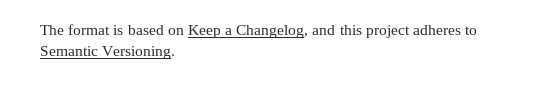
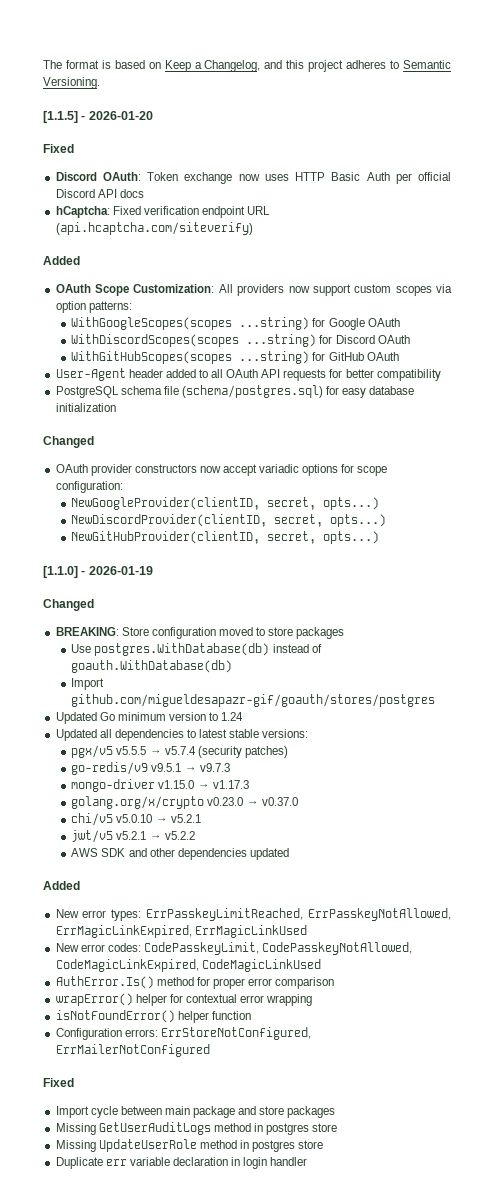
(176, 52) none -> [43,111,153,123] [43,144,74,153] [55,172,452,184] [55,189,144,198] [55,206,271,218] [55,222,253,235] [43,256,80,265] [55,284,452,296] [55,301,132,313] [71,317,400,330] [71,334,410,347] [71,351,399,364] [55,368,441,381] [55,385,415,398] [55,403,116,412] [43,436,94,448] [55,464,388,476] [55,481,123,493] [71,497,380,510] [71,514,387,527] [71,531,380,544] [43,566,153,578] [43,599,94,611] [55,627,345,639] [71,643,322,656] [71,660,233,673] [71,678,105,690] [71,694,436,707] [55,712,244,724] [55,729,309,741] [71,745,288,758] [71,762,230,775] [71,779,249,792] [71,796,298,809] [71,813,201,826] [71,830,195,843] [71,848,289,860] [43,881,80,890] [55,908,452,921] [55,925,307,938] [55,942,413,955] [55,959,321,972] [55,976,335,989] [55,993,313,1006] [55,1010,251,1023] [55,1027,311,1040] [55,1044,210,1057] [43,1078,74,1087] [55,1106,336,1118] [55,1122,338,1135] [55,1139,324,1152] [55,1157,308,1169] // [1.1.5] - 2026-01-20 // Fixed // Discord OAuth: Token exchange now uses HTTP Basic Auth per official Discord API docs // hCaptcha: Fixed verification endpoint URL (api.hcaptcha.com/siteverify) // Added // OAuth Scope Customization: All providers now support custom scopes via option patterns: // WithGoogleScopes(scopes ...string) for Google OAuth // WithDiscordScopes(scopes ...string) for Discord OAuth // WithGitHubScopes(scopes ...string) for GitHub OAuth // User-Agent header added to all OAuth API requests for better compatibility // PostgreSQL schema file (schema/postgres.sql) for easy database initialization // Changed // OAuth provider constructors now accept variadic options for scope configuration: // NewGoogleProvider(clientID, secret, opts...) // NewDiscordProvider(clientID, secret, opts...) // NewGitHubProvider(clientID, secret, opts...) // [1.1.0] - 2026-01-19 // Changed // BREAKING: Store configuration moved to store packages // Use postgres.WithDatabase(db) instead of goauth.WithDatabase(db) // Import github.com/migueldesapazr-gif/goauth/stores/postgres // Updated Go minimum version to 1.24 // Updated all dependencies to latest stable versions: // pgx/v5 v5.5.5 → v5.7.4 (security patches) // go-redis/v9 v9.5.1 → v9.7.3 // mongo-driver v1.15.0 → v1.17.3 // golang.org/x/crypto v0.23.0 → v0.37.0 // chi/v5 v5.0.10 → v5.2.1 // jwt/v5 v5.2.1 → v5.2.2 // AWS SDK and other dependencies updated // Added // New error types: ErrPasskeyLimitReached, ErrPasskeyNotAllowed, ErrMagicLinkExpired, ErrMagicLinkUsed // New error codes: CodePasskeyLimit, CodePasskeyNotAllowed, CodeMagicLinkExpired, CodeMagicLinkUsed // AuthError.Is() method for proper error comparison // wrapError() helper for contextual error wrapping // isNotFoundError() helper function // Configuration errors: ErrStoreNotConfigured, ErrMailerNotConfigured // Fixed // Import cycle between main package and store packages // Missing GetUserAuditLogs method in postgres store // Missing UpdateUserRole method in postgres store // Duplicate err variable declaration in login handler

